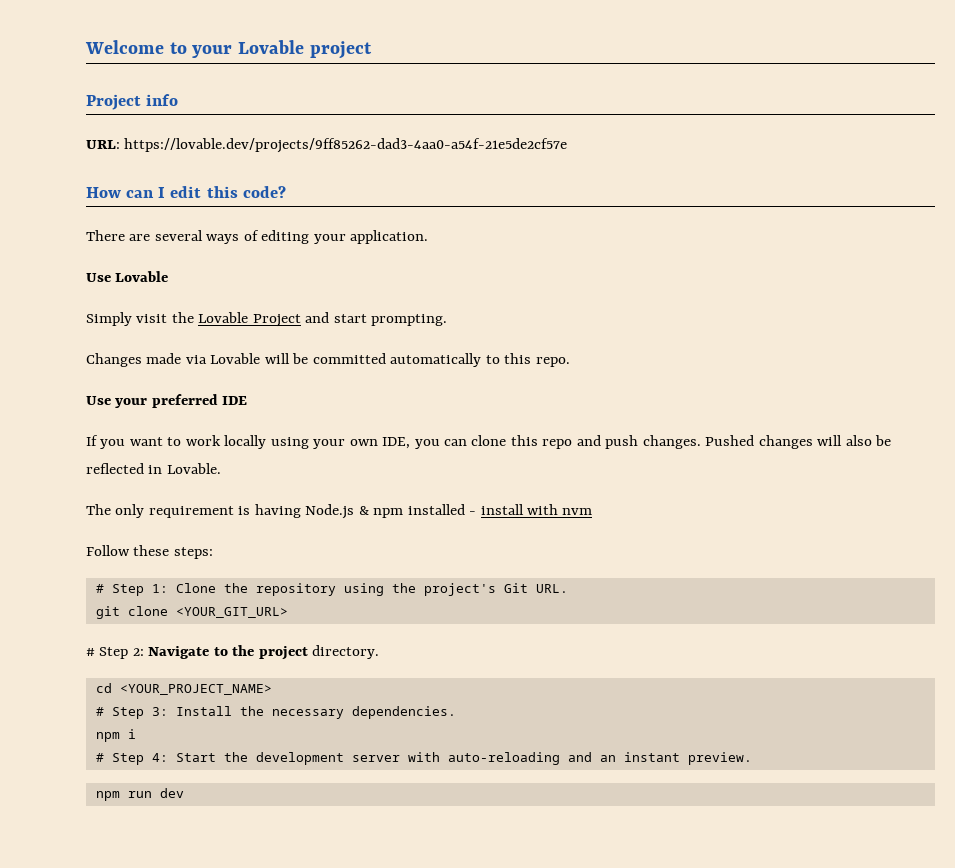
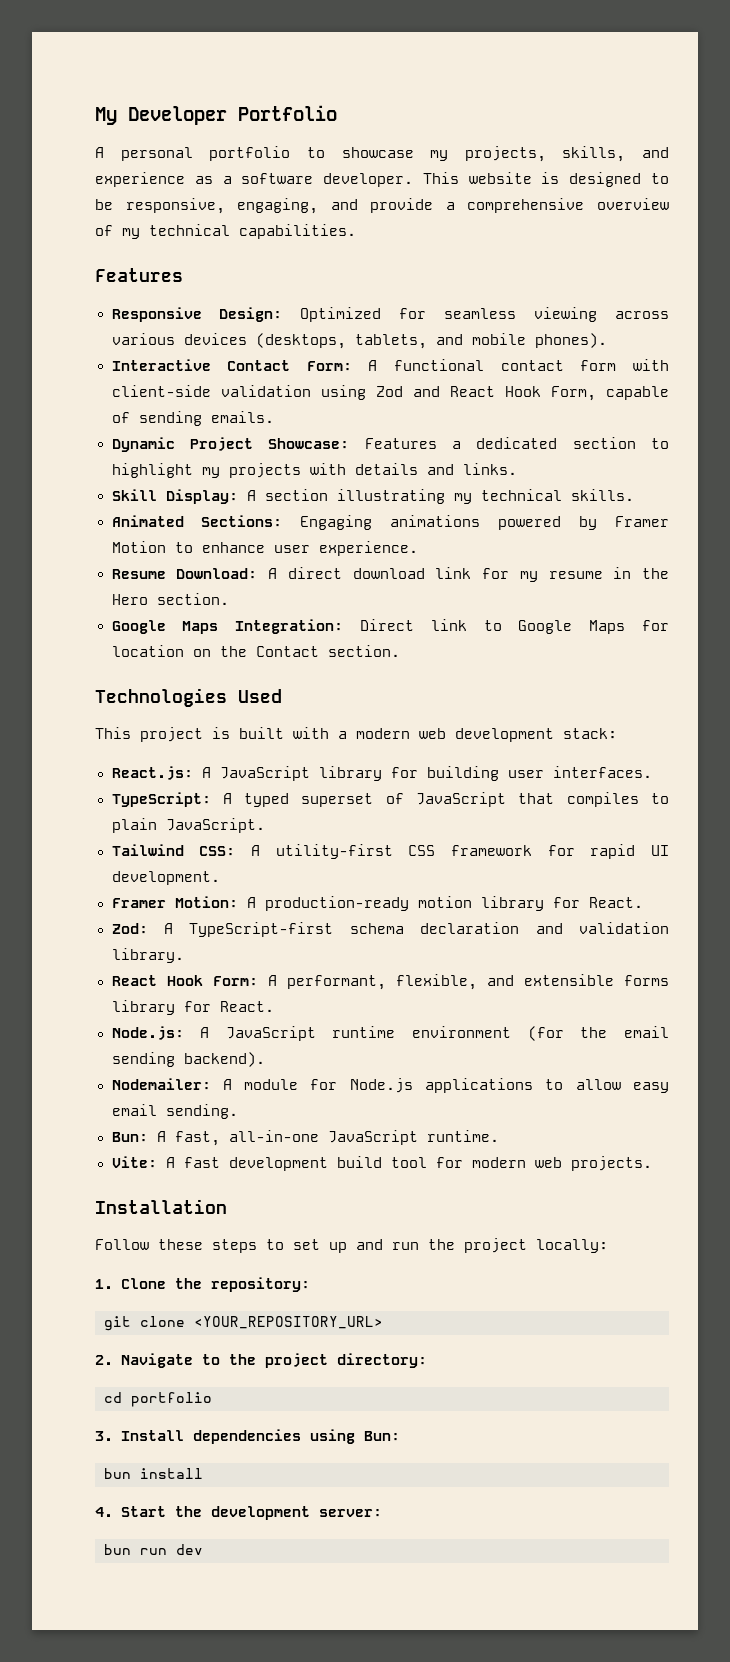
[85,40,372,59] [86,94,179,110] [86,138,568,153] [86,186,286,198] [86,230,429,244] [86,271,169,282] [86,312,448,327] [86,353,570,367] [86,394,248,408] [86,435,892,449] [86,463,221,474] [86,504,593,519] [86,545,213,559] [95,583,568,596] [95,606,288,619] [86,647,144,659] Welcome to your Lovable project // Project info // URL: https://lovable.dev/projects/9ff85262-dad3-4aa0-a54f-21e5de2cf57e // How can I edit this code? // There are several ways of editing your application. // Use Lovable // Simply visit the Lovable Project and start prompting. // Changes made via Lovable will be committed automatically to this repo. // Use your preferred IDE // If you want to work locally using your own IDE, you can clone this repo and push changes. Pushed changes will also be reflected in Lovable. // The only requirement is having Node.js & npm installed - install with nvm // Follow these steps: // # Step 1: Clone the repository using the project's Git URL. // git clone <YOUR_GIT_URL> // # Step 2: -> [95,105,337,125] [95,146,669,162] [95,172,669,187] [95,198,669,214] [95,224,356,239] [95,268,183,282] [111,307,669,322] [111,333,607,349] [111,359,669,371] [111,385,669,401] [111,411,274,426] [111,437,669,452] [111,463,517,478] [111,489,634,504] [111,515,669,530] [111,541,418,556] [111,567,669,582] [111,593,229,605] [111,619,669,634] [111,645,400,657] [95,688,282,707] [95,727,617,742] [111,766,652,781] [111,792,669,807] [111,818,265,833] [111,844,669,859] [111,871,220,885] [111,896,643,911] [111,922,669,937] [111,948,184,963] [111,974,669,990] [111,1000,274,1015] [111,1026,669,1041] [111,1052,265,1067] [111,1078,669,1093] [111,1104,238,1119] [111,1130,499,1146] [111,1156,652,1171] [95,1199,227,1214] [95,1238,608,1253] [95,1277,310,1292] [104,1316,383,1331] [95,1355,113,1365] My Developer Portfolio // A personal portfolio to showcase my projects, skills, and experience as a software developer. This website is designed to be responsive, engaging, and provide a comprehensive overview of my technical capabilities. // Features // Responsive Design: Optimized for seamless viewing across various devices (desktops, tablets, and mobile phones). // Interactive Contact Form: A functional contact form with client-side validation using Zod and React Hook Form, capable of sending emails. // Dynamic Project Showcase: Features a dedicated section to highlight my projects with details and links. // Skill Display: A section illustrating my technical skills. // Animated Sections: Engaging animations powered by Framer Motion to enhance user experience. // Resume Download: A direct download link for my resume in the Hero section. // Google Maps Integration: Direct link to Google Maps for location on the Contact section. // Technologies Used // This project is built with a modern web development stack: // React.js: A JavaScript library for building user interfaces. // TypeScript: A typed superset of JavaScript that compiles to plain JavaScript. // Tailwind CSS: A utility-first CSS framework for rapid UI development. // Framer Motion: A production-ready motion library for React. // Zod: A TypeScript-first schema declaration and validation library. // React Hook Form: A performant, flexible, and extensible forms library for React. // Node.js: A JavaScript runtime environment (for the email sending backend). // Nodemailer: A module for Node.js applications to allow easy email sending. // Bun: A fast, all-in-one JavaScript runtime. // Vite: A fast development build tool for modern web projects. // Installation // Follow these steps to set up and run the project locally: // 1. Clone the repository: // git clone <YOUR_REPOSITORY_URL> // 2.
[312,645,380,659] directory. -> [336,1353,427,1368] directory:
[119,684,272,695] [95,706,456,719] [95,729,136,742] [95,752,752,765] [95,791,120,801] <YOUR_PROJECT_NAME> // # Step 3: Install the necessary dependencies. // npm i // # Step 4: Start the development server with auto-reloading and an instant preview. // npm -> [131,1392,212,1407] [95,1429,400,1444] [104,1468,203,1479] [95,1506,382,1520] [104,1544,131,1555] portfolio // 3. Install dependencies using Bun: // bun install // 4. Start the development server: // bun

